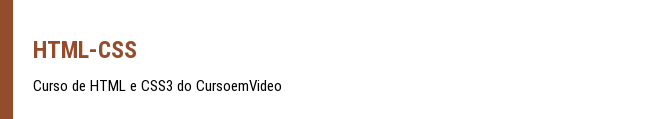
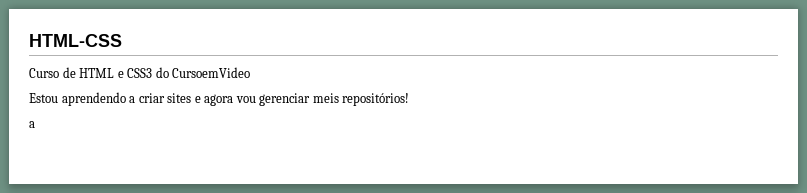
(283, 85) none -> [29,92,410,106] [29,121,35,128] // Estou aprendendo a criar sites e agora vou gerenciar meis repositórios! // a

